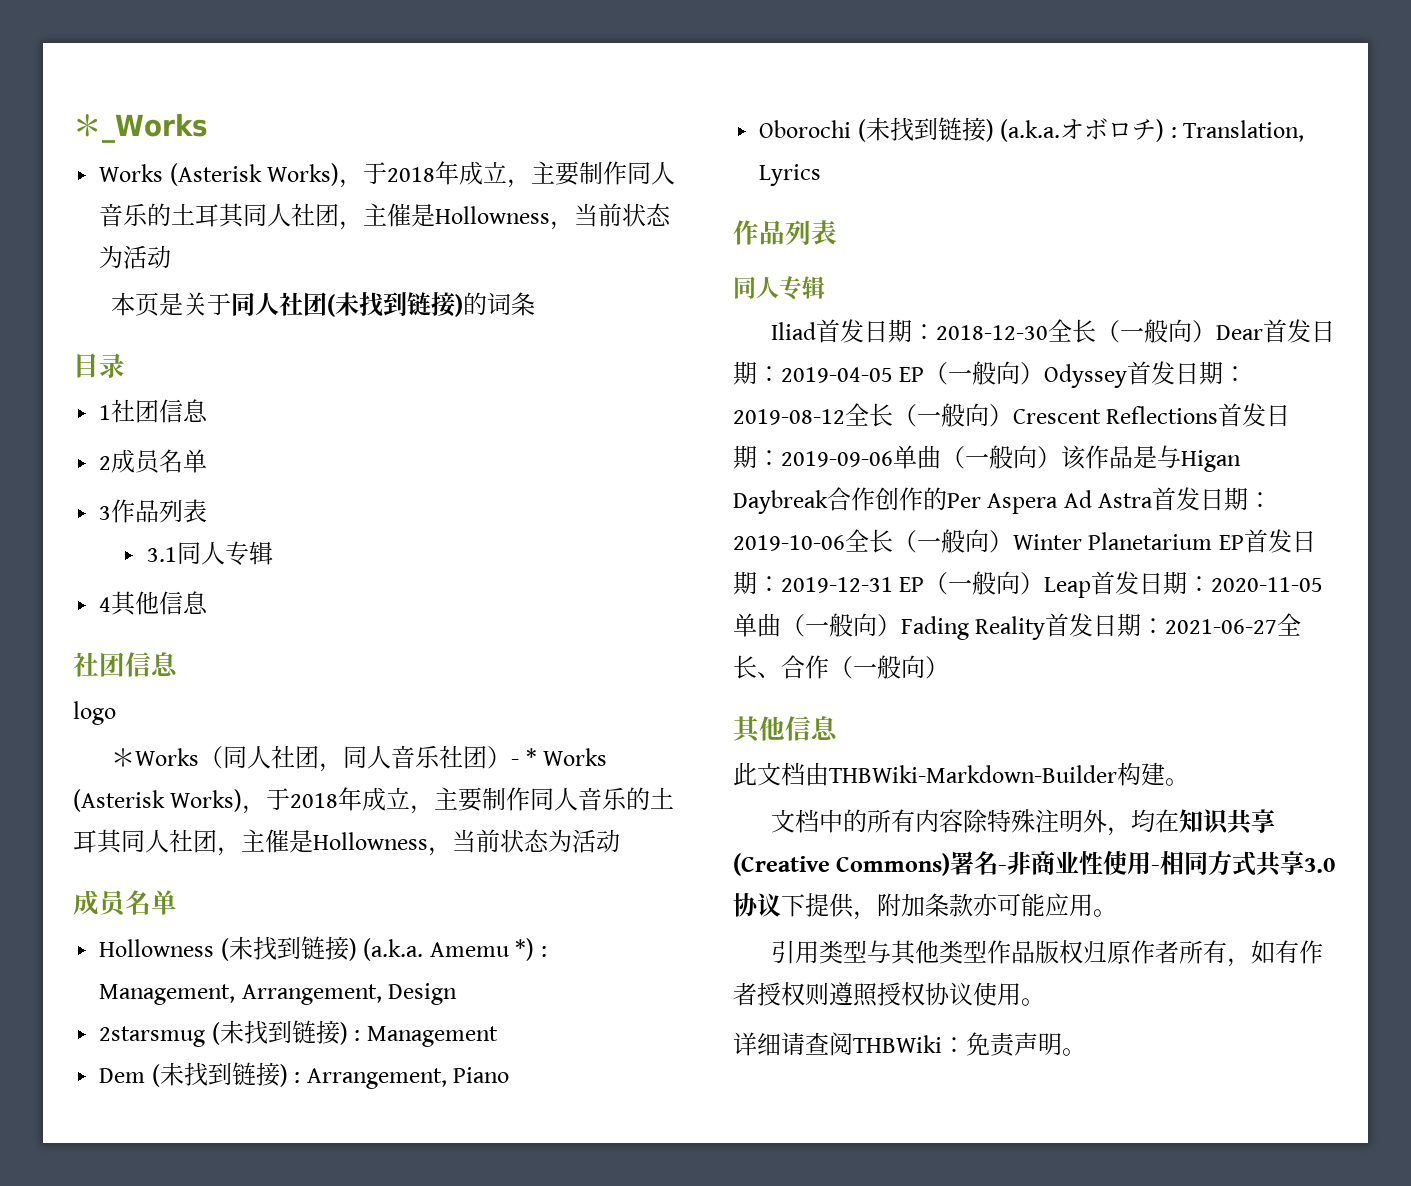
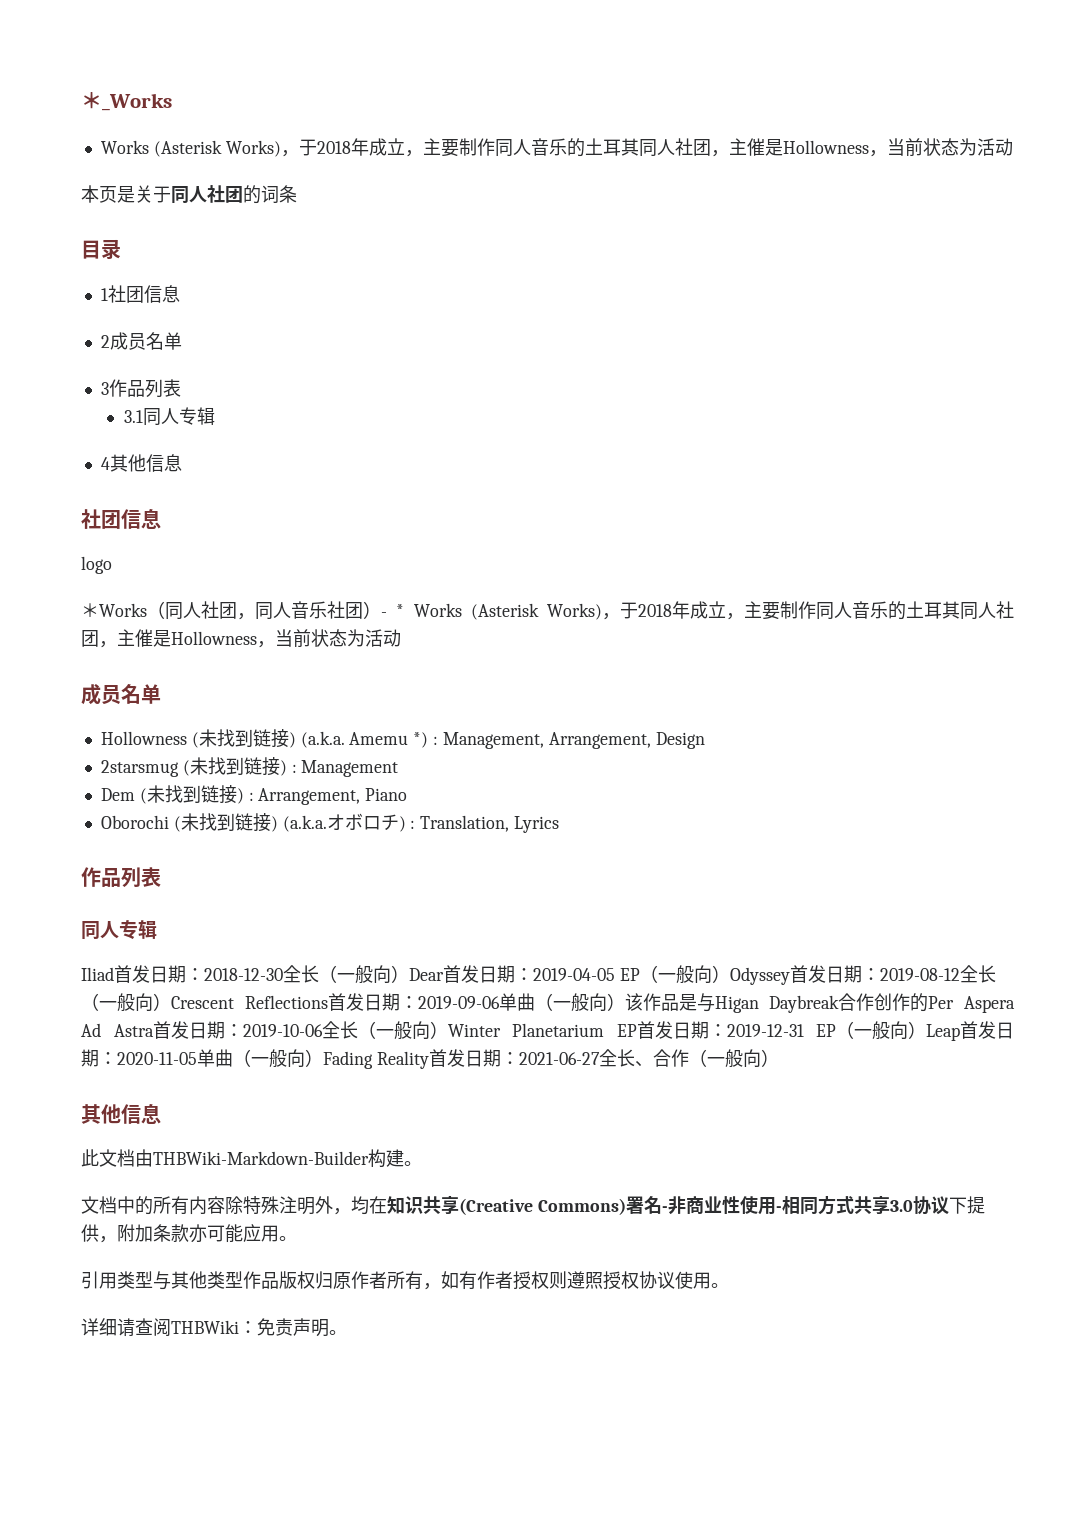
[327,292,464,317] (未找到链接) -> (243, 194) none

